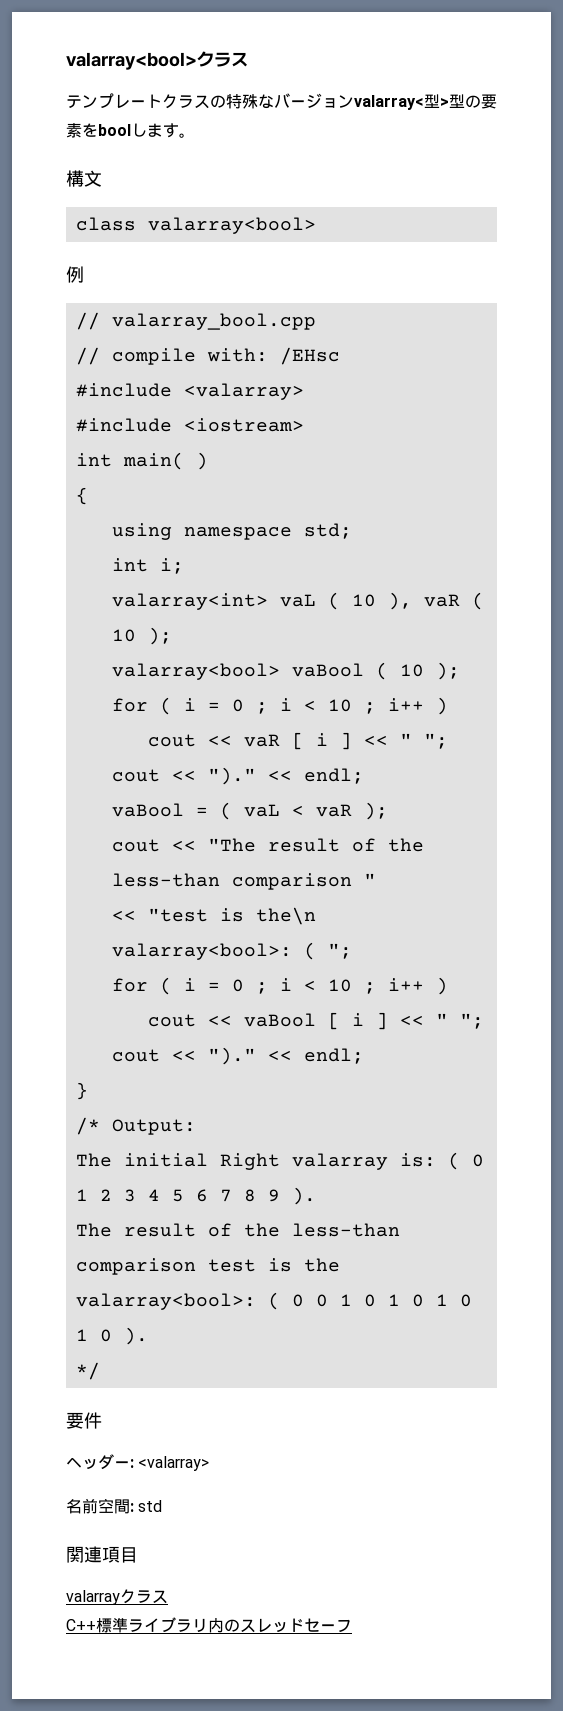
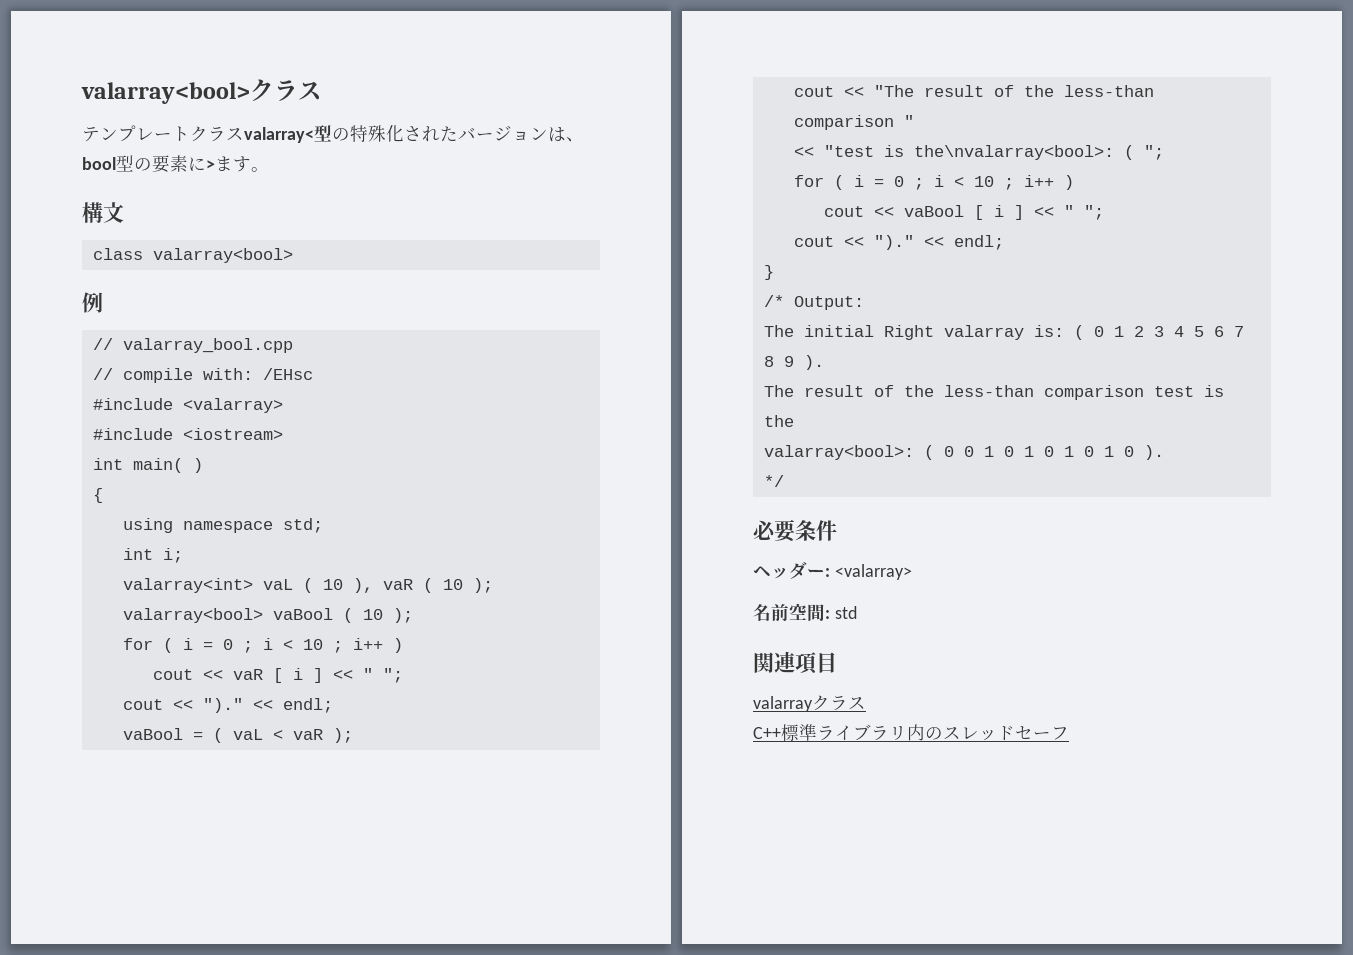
[210,93,497,110] [66,123,147,138] の特殊なバージョンvalarray<型>型の要素をboolし -> [244,125,584,143] [82,155,215,173] valarray<型の特殊化されたバージョンは、bool型の要素に>
[255,907,316,925] [111,943,292,960] the\n valarray<bool>: -> [913,145,1114,160] the\nvalarray<bool>:
[66,1412,84,1429] 要 -> [753,519,816,542] 必要条

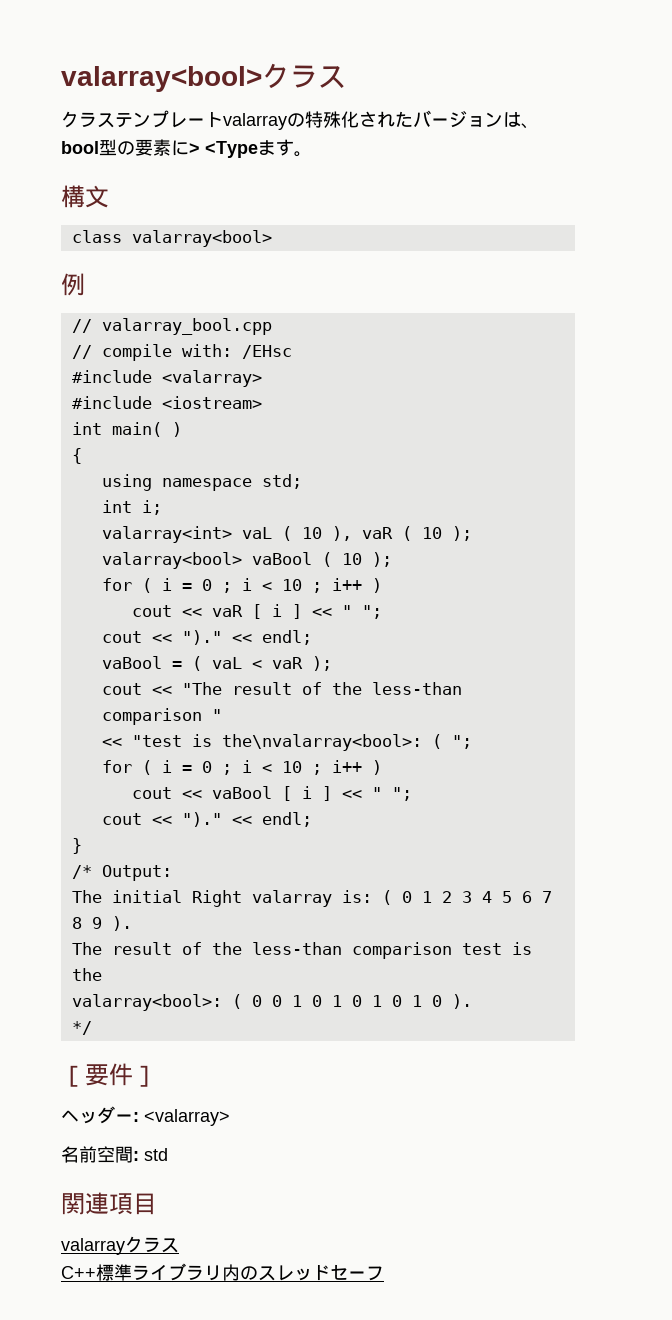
(322, 91) none -> [61,111,115,128] クラス
[190,125,332,143] クラスvalarray<型 -> [223,113,287,130] valarray
(215, 165) none -> [205,141,258,158] <Type
[753,519,816,542] 必要条 -> [61,1064,109,1087] ［要
(837, 530) none -> [133,1065,157,1087] ］

